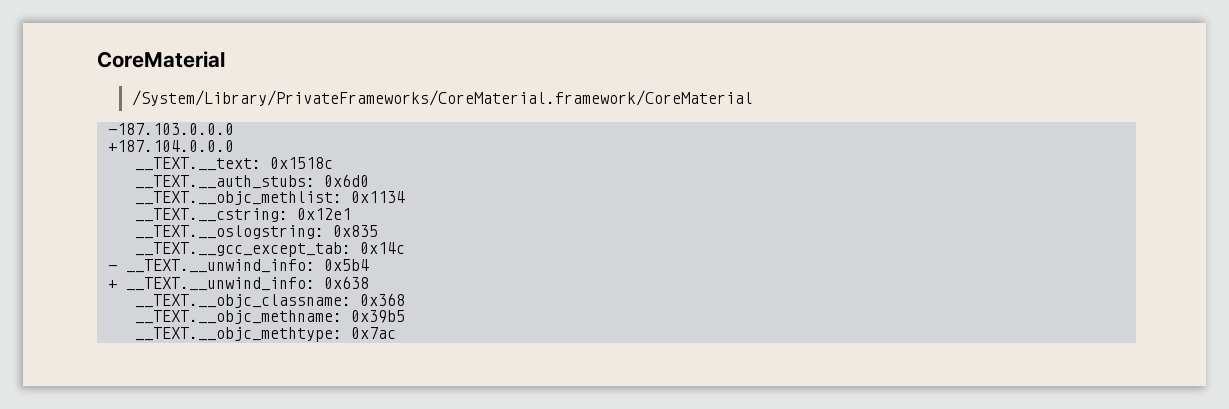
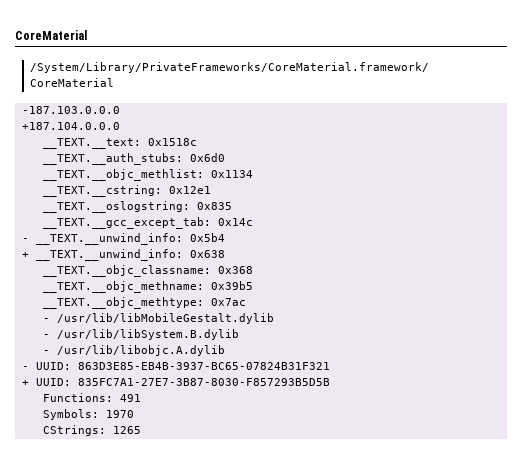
(397, 333) none -> [42,313,274,324] [42,329,239,340] [42,345,225,356] [21,362,330,370] [21,378,330,386] [42,393,141,402] [42,409,134,420] [42,425,141,436] // - /usr/lib/libMobileGestalt.dylib // - /usr/lib/libSystem.B.dylib // - /usr/lib/libobjc.A.dylib // - UUID: 863D3E85-EB4B-3937-BC65-07824B31F321 // + UUID: 835FC7A1-27E7-3B87-8030-F857293B5D5B // Functions: 491 // Symbols: 1970 // CStrings: 1265

